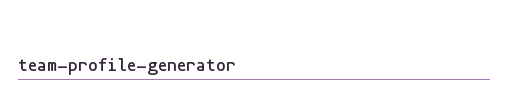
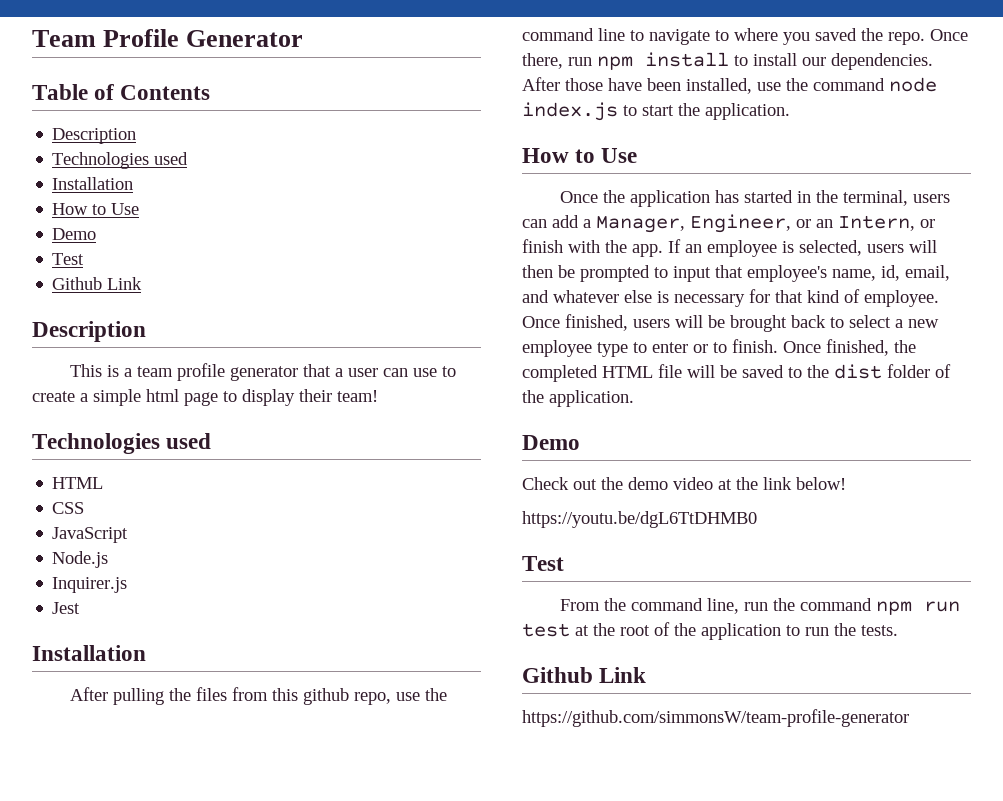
[18,58,236,75] team-profile-generator -> [32,29,304,47] [32,84,211,100] [52,128,137,144] [52,152,189,169] [52,177,134,190] [52,203,140,215] [52,228,97,240] [52,253,85,265] [52,277,143,290] [32,321,146,342] [70,363,457,381] [32,389,378,406] [32,433,212,454] [52,477,104,489] [52,502,85,514] [52,527,129,543] [52,551,109,568] [52,577,128,593] [52,602,81,614] [32,645,146,661] [70,687,448,705] [522,28,968,45] [522,52,933,70] [522,77,937,94] [522,102,790,121] [522,148,638,163] [560,190,951,207] [522,214,935,233] [522,239,937,257] [522,265,950,282] [522,289,939,307] [522,314,939,332] [522,339,916,357] [522,364,951,382] [522,390,634,407] [522,435,580,450] [522,477,846,490] [522,511,757,528] [522,556,564,571] [560,598,961,615] [522,622,898,640] [522,667,647,683] [522,709,909,727] Team Profile Generator // Table of Contents // Description // Technologies used // Installation // How to Use // Demo // Test // Github Link // Description // This is a team profile generator that a user can use to create a simple html page to display their team! // Technologies used // HTML // CSS // JavaScript // Node.js // Inquirer.js // Jest // Installation // After pulling the files from this github repo, use the command line to navigate to where you saved the repo. Once there, run npm install to install our dependencies. After those have been installed, use the command node index.js to start the application. // How to Use // Once the application has started in the terminal, users can add a Manager, Engineer, or an Intern, or finish with the app. If an employee is selected, users will then be prompted to input that employee's name, id, email, and whatever else is necessary for that kind of employee. Once finished, users will be brought back to select a new employee type to enter or to finish. Once finished, the completed HTML file will be saved to the dist folder of the application. // Demo // Check out the demo video at the link below! // https://youtu.be/dgL6TtDHMB0 // Test // From the command line, run the command npm run test at the root of the application to run the tests. // Github Link // https://github.com/simmonsW/team-profile-generator

